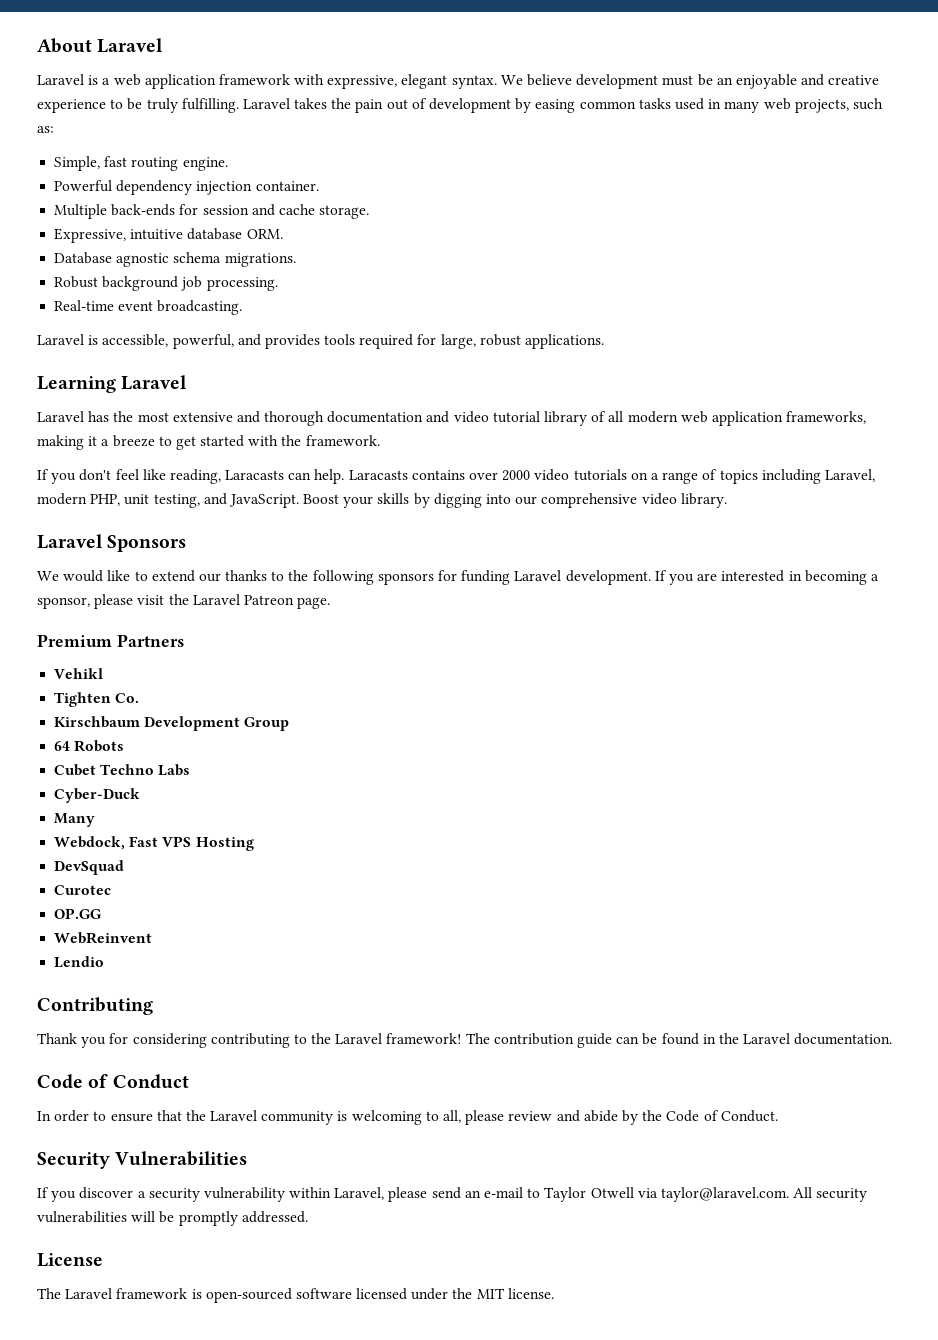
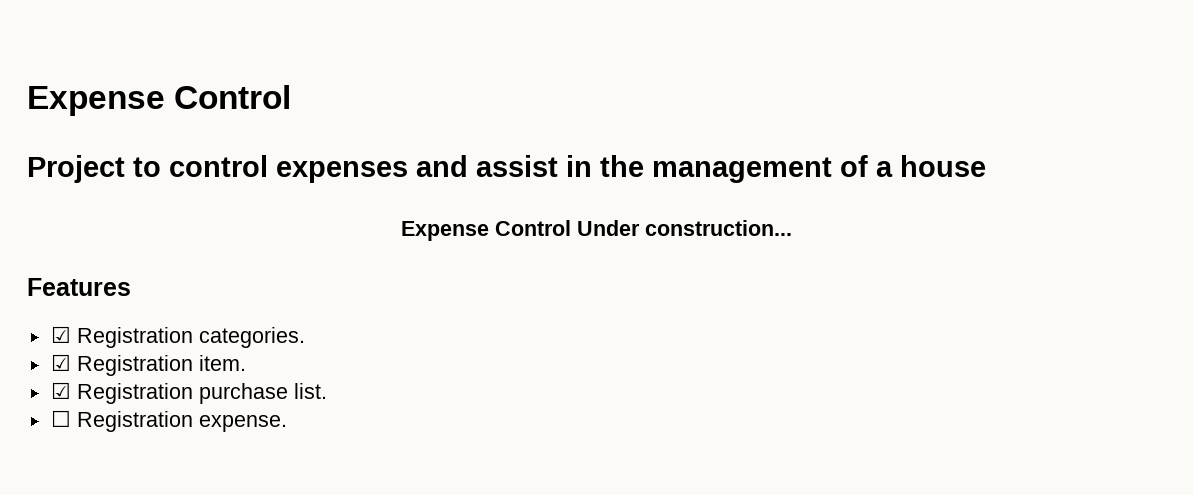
[37,38,164,53] [37,74,880,89] [37,98,883,113] [37,126,54,133] [54,156,228,171] [54,180,319,195] [54,204,370,219] [54,228,283,243] [54,252,296,267] [54,276,278,291] [54,300,243,315] [37,334,605,349] [37,375,188,393] [37,411,867,426] [37,435,380,450] [37,469,875,484] [37,493,727,508] [37,534,187,552] [37,570,879,585] [37,594,331,609] [37,634,184,647] [54,668,104,679] [54,692,140,707] [54,716,290,731] [54,740,125,752] [54,764,191,776] [54,788,141,803] [54,813,96,827] [54,836,254,851] [54,860,125,875] [54,885,112,895] [54,908,102,919] [54,932,153,944] [54,956,105,968] [37,997,153,1015] [37,1033,893,1048] [37,1074,189,1089] [37,1110,778,1125] [37,1151,248,1169] [37,1187,868,1202] [37,1211,308,1226] [37,1253,103,1267] [37,1288,554,1303] About Laravel // Laravel is a web application framework with expressive, elegant syntax. We believe development must be an enjoyable and creative experience to be truly fulfilling. Laravel takes the pain out of development by easing common tasks used in many web projects, such as: // Simple, fast routing engine. // Powerful dependency injection container. // Multiple back-ends for session and cache storage. // Expressive, intuitive database ORM. // Database agnostic schema migrations. // Robust background job processing. // Real-time event broadcasting. // Laravel is accessible, powerful, and provides tools required for large, robust applications. // Learning Laravel // Laravel has the most extensive and thorough documentation and video tutorial library of all modern web application frameworks, making it a breeze to get started with the framework. // If you don't feel like reading, Laracasts can help. Laracasts contains over 2000 video tutorials on a range of topics including Laravel, modern PHP, unit testing, and JavaScript. Boost your skills by digging into our comprehensive video library. // Laravel Sponsors // We would like to extend our thanks to the following sponsors for funding Laravel development. If you are interested in becoming a sponsor, please visit the Laravel Patreon page. // Premium Partners // Vehikl // Tighten Co. // Kirschbaum Development Group // 64 Robots // Cubet Techno Labs // Cyber-Duck // Many // Webdock, Fast VPS Hosting // DevSquad // Curotec // OP.GG // WebReinvent // Lendio // Contributing // Thank you for considering contributing to the Laravel framework! The contribution guide can be found in the Laravel documentation. // Code of Conduct // In order to ensure that the Laravel community is welcoming to all, please review and abide by the Code of Conduct. // Security Vulnerabilities // If you discover a security vulnerability within Laravel, please send an e-mail to Taylor Otwell via taylor@laravel.com. All security vulnerabilities will be promptly addressed. // License // The Laravel framework is open-sourced software licensed under the MIT license. -> [27,85,292,116] [27,155,986,183] [401,220,792,241] [27,278,131,296] [50,326,305,348] [50,354,246,376] [50,382,327,404] [50,410,287,432] Expense Control // Project to control expenses and assist in the management of a house // Expense Control Under construction... // Features // ☑ Registration categories. // ☑ Registration item. // ☑ Registration purchase list. // ☐ Registration expense.

